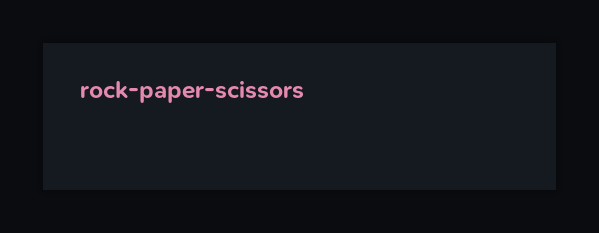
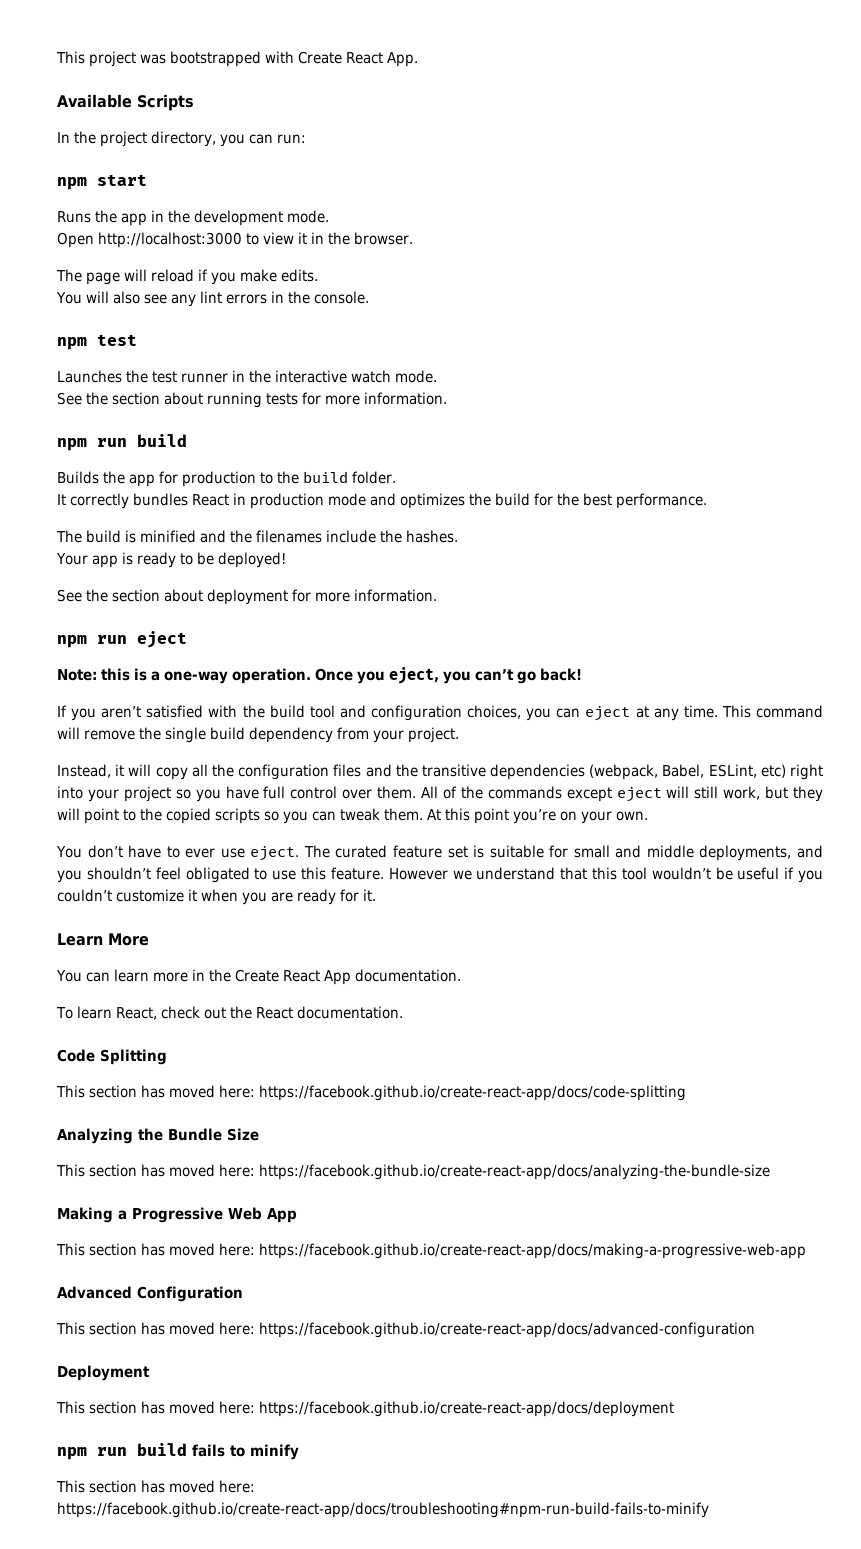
[80,81,304,103] rock-paper-scissors -> [56,51,418,67] [57,94,194,111] [57,131,306,147] [57,174,147,190] [57,210,329,226] [57,232,413,248] [56,269,318,285] [56,291,369,307] [57,334,137,350] [57,370,437,383] [57,392,447,408] [57,434,187,451] [57,471,396,487] [57,493,707,509] [56,530,458,543] [56,552,286,568] [57,589,437,605] [57,631,187,648] [57,667,582,684] [57,705,823,721] [57,727,459,743] [57,764,823,780] [57,786,823,802] [57,808,648,824] [56,845,823,861] [57,867,824,883] [57,889,376,905] [57,933,149,946] [56,969,461,985] [56,1006,403,1020] [57,1049,167,1065] [56,1085,686,1101] [57,1128,259,1144] [56,1164,770,1180] [57,1207,297,1223] [56,1243,806,1259] [57,1286,243,1302] [56,1322,755,1338] [57,1365,150,1381] [56,1401,674,1417] [57,1443,299,1460] [56,1480,255,1493] [57,1502,709,1518] This project was bootstrapped with Create React App. // Available Scripts // In the project directory, you can run: // npm start // Runs the app in the development mode. // Open http://localhost:3000 to view it in the browser. // The page will reload if you make edits. // You will also see any lint errors in the console. // npm test // Launches the test runner in the interactive watch mode. // See the section about running tests for more information. // npm run build // Builds the app for production to the build folder. // It correctly bundles React in production mode and optimizes the build for the best performance. // The build is minified and the filenames include the hashes. // Your app is ready to be deployed! // See the section about deployment for more information. // npm run eject // Note: this is a one-way operation. Once you eject, you can’t go back! // If you aren’t satisfied with the build tool and configuration choices, you can eject at any time. This command will remove the single build dependency from your project. // Instead, it will copy all the configuration files and the transitive dependencies (webpack, Babel, ESLint, etc) right into your project so you have full control over them. All of the commands except eject will still work, but they will point to the copied scripts so you can tweak them. At this point you’re on your own. // You don’t have to ever use eject. The curated feature set is suitable for small and middle deployments, and you shouldn’t feel obligated to use this feature. However we understand that this tool wouldn’t be useful if you couldn’t customize it when you are ready for it. // Learn More // You can learn more in the Create React App documentation. // To learn React, check out the React documentation. // Code Splitting // This section has moved here: https://facebook.github.io/create-react-app/docs/code-splitting // Analyzing the Bundle Size // This section has moved here: https://facebook.github.io/create-react-app/docs/analyzing-the-bundle-size // Making a Progressive Web App // This section has moved here: https://facebook.github.io/create-react-app/docs/making-a-progressive-web-app // Advanced Configuration // This section has moved here: https://facebook.github.io/create-react-app/docs/advanced-configuration // Deployment // This section has moved here: https://facebook.github.io/create-react-app/docs/deployment // npm run build fails to minify // This section has moved here: https://facebook.github.io/create-react-app/docs/troubleshooting#npm-run-build-fails-to-minify

